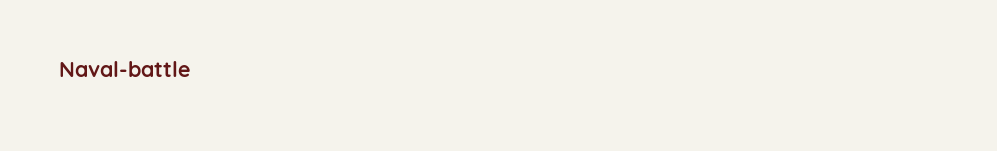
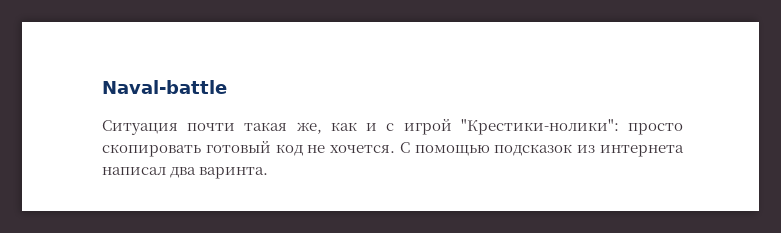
(190, 69) none -> [102,118,683,135] [102,140,684,157] [102,167,269,179] // Ситуация почти такая же, как и с игрой "Крестики-нолики": просто скопировать готовый код не хочется. С помощью подсказок из интернета написал два варинта.

